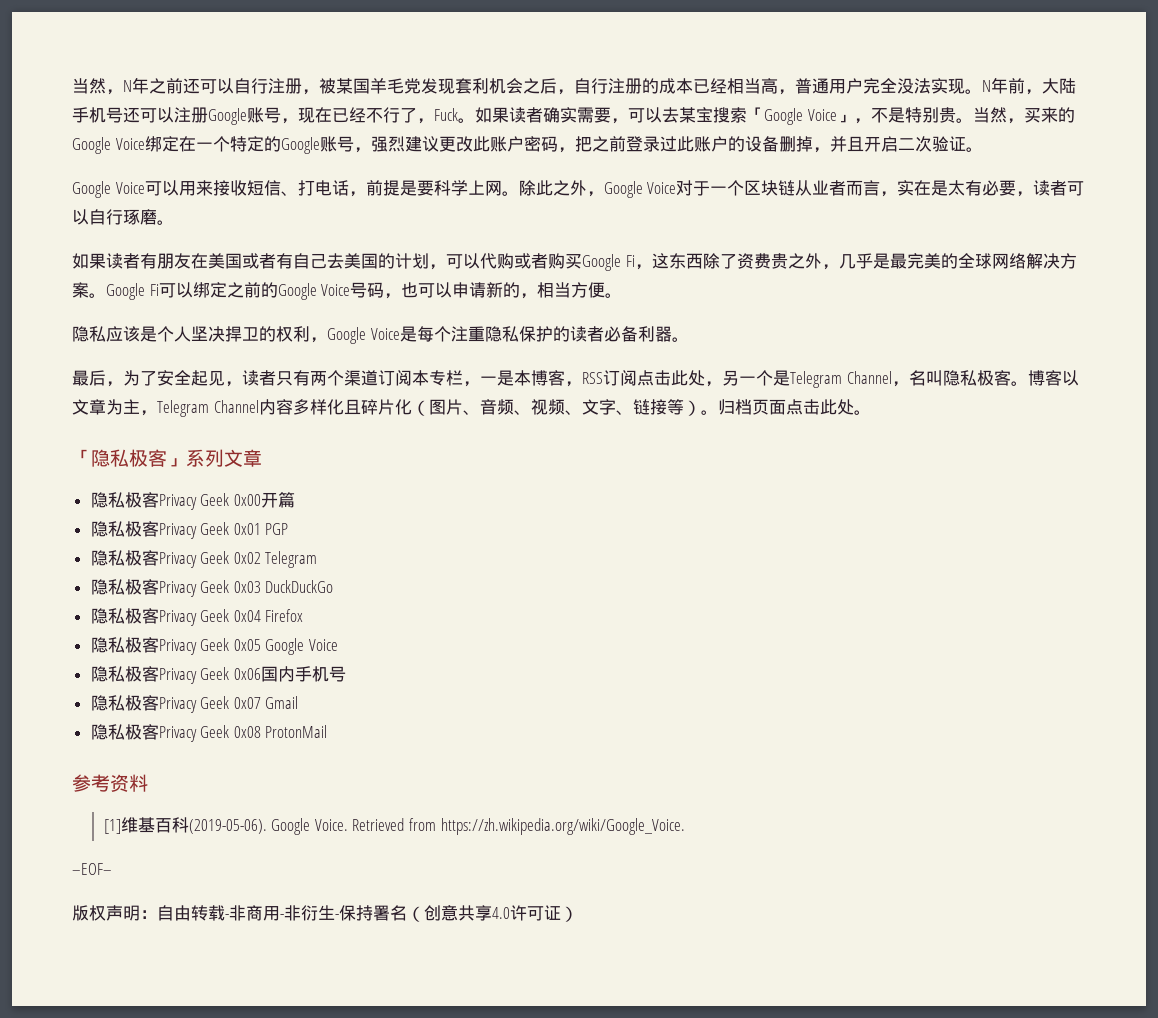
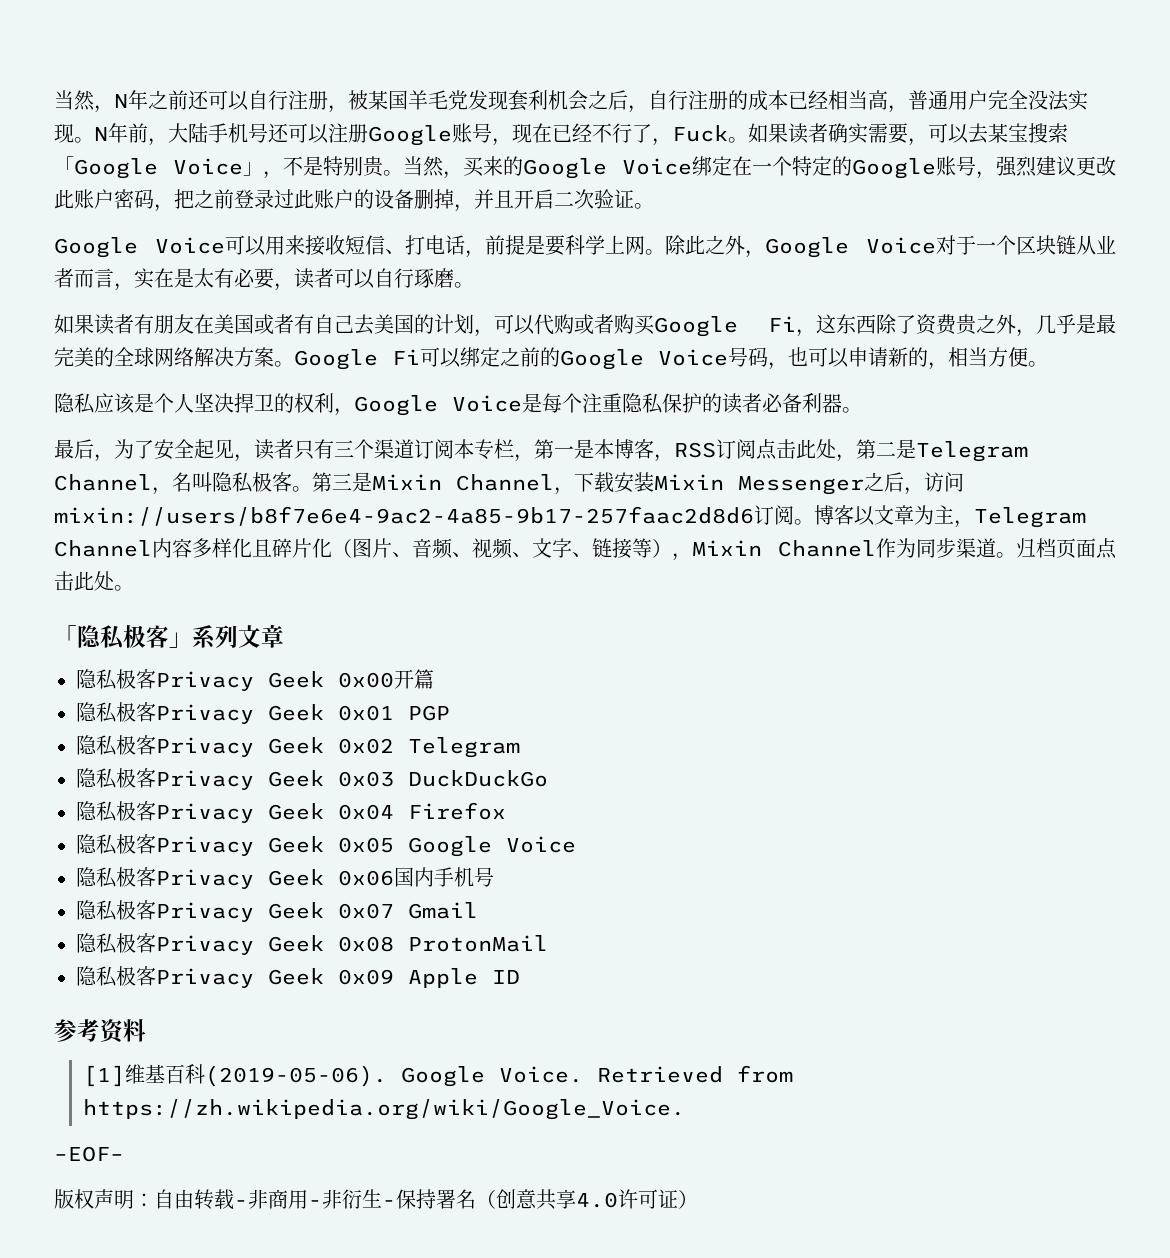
[310,371,327,386] 两 -> [334,440,354,457] 三
(480, 384) none -> [534,439,554,459] 第
[722,370,773,386] 另一个 -> [856,439,896,459] 第二
(1028, 383) none -> [312,472,964,495] [54,505,814,526] 第三是Mixin Channel，下载安装Mixin Messenger之后，访问mixin://users/b8f7e6e4-9ac2-4a85-9b17-257faac2d8d6订阅。
(701, 408) none -> [672,538,996,561] ，Mixin Channel作为同步渠道
(328, 731) none -> [76,966,520,988] // 隐私极客Privacy Geek 0x09 Apple ID

